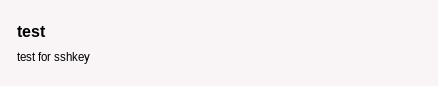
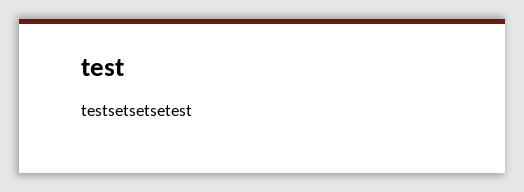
[17,52,91,64] test for sshkey -> [81,105,192,116] testsetsetsetest

